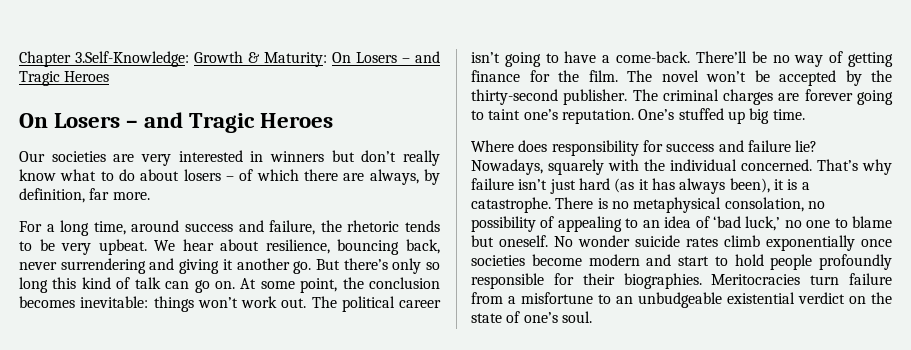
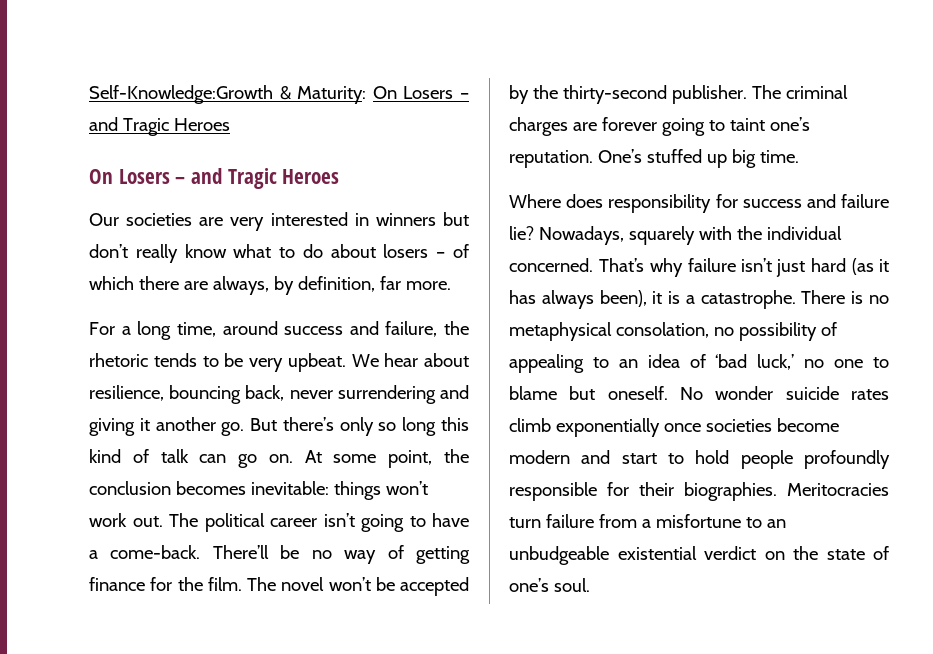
[19,51,243,67] Chapter 3.Self-Knowledge: Growth -> [89,85,273,104] Self-Knowledge:Growth

